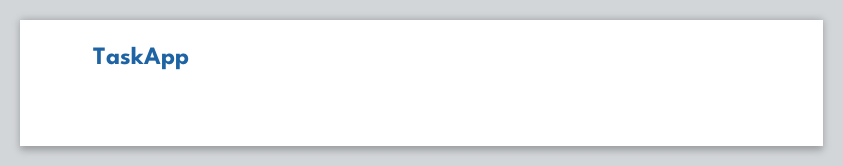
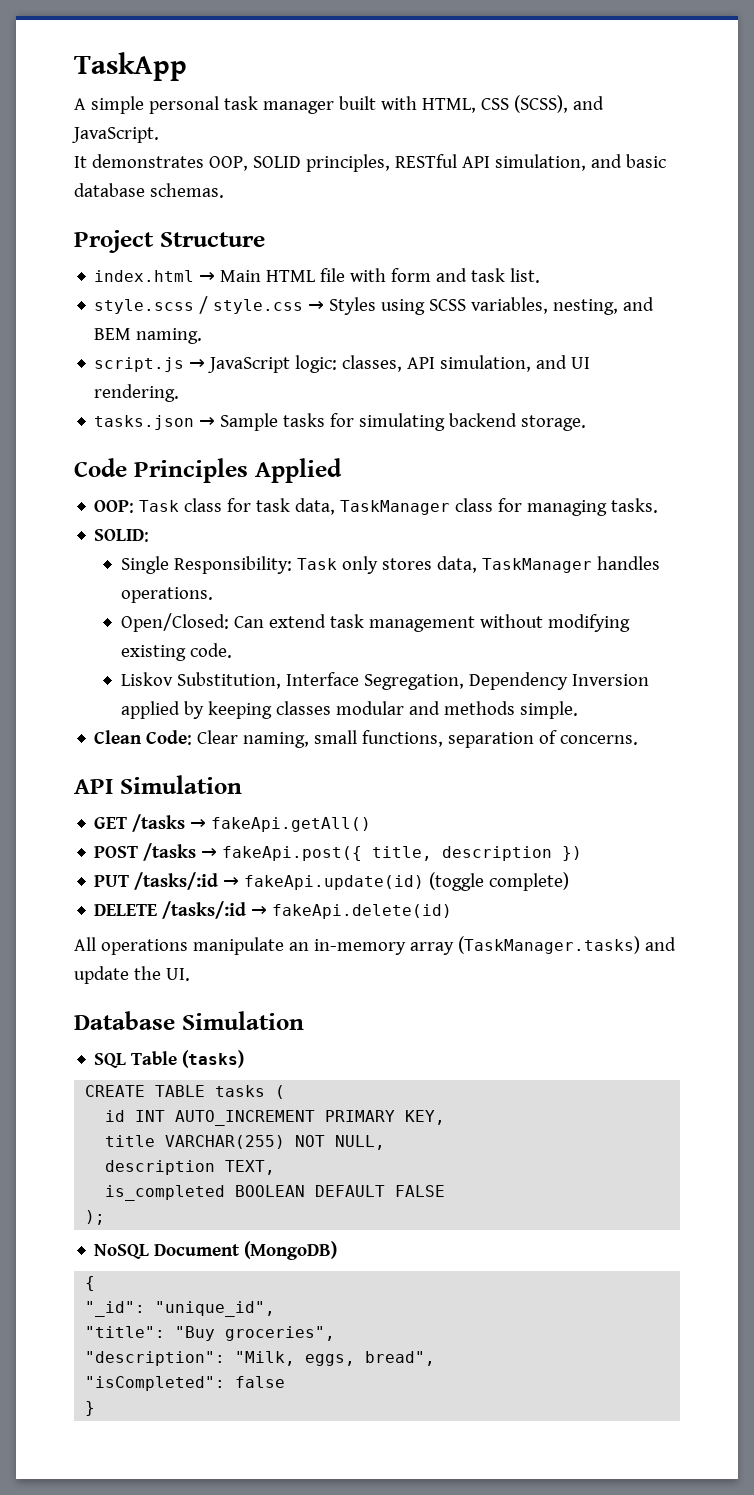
(189, 58) none -> [74,95,604,114] [72,127,159,143] [74,154,666,172] [74,183,224,198] [74,230,265,253] [94,268,541,283] [94,296,655,315] [94,328,203,344] [94,355,591,373] [94,384,180,402] [94,413,587,431] [74,458,342,483] [94,498,659,516] [94,529,150,542] [120,556,660,574] [120,587,213,603] [120,613,630,632] [120,643,232,661] [120,672,649,690] [120,701,578,719] [94,730,639,748] [74,775,242,794] [94,814,372,832] [94,843,583,861] [94,872,570,891] [94,901,453,919] [74,936,676,955] [74,966,190,984] [74,1011,304,1030] [94,1050,245,1068] [85,1085,286,1099] [105,1110,446,1126] [105,1135,386,1150] [105,1160,276,1175] [105,1185,446,1201] [85,1210,106,1225] [94,1241,338,1260] [85,1276,96,1291] [85,1301,276,1317] [85,1326,336,1341] [85,1351,436,1366] [85,1376,286,1391] [85,1401,96,1416] // A simple personal task manager built with HTML, CSS (SCSS), and JavaScript. // It demonstrates OOP, SOLID principles, RESTful API simulation, and basic database schemas. // Project Structure // index.html → Main HTML file with form and task list. // style.scss / style.css → Styles using SCSS variables, nesting, and BEM naming. // script.js → JavaScript logic: classes, API simulation, and UI rendering. // tasks.json → Sample tasks for simulating backend storage. // Code Principles Applied // OOP: Task class for task data, TaskManager class for managing tasks. // SOLID: // Single Responsibility: Task only stores data, TaskManager handles operations. // Open/Closed: Can extend task management without modifying existing code. // Liskov Substitution, Interface Segregation, Dependency Inversion applied by keeping classes modular and methods simple. // Clean Code: Clear naming, small functions, separation of concerns. // API Simulation // GET /tasks → fakeApi.getAll() // POST /tasks → fakeApi.post({ title, description }) // PUT /tasks/:id → fakeApi.update(id) (toggle complete) // DELETE /tasks/:id → fakeApi.delete(id) // All operations manipulate an in-memory array (TaskManager.tasks) and update the UI. // Database Simulation // SQL Table (tasks) // CREATE TABLE tasks ( // id INT AUTO_INCREMENT PRIMARY KEY, // title VARCHAR(255) NOT NULL, // description TEXT, // is_completed BOOLEAN DEFAULT FALSE // ); // NoSQL Document (MongoDB) // { // "_id": "unique_id", // "title": "Buy groceries", // "description": "Milk, eggs, bread", // "isCompleted": false // }

